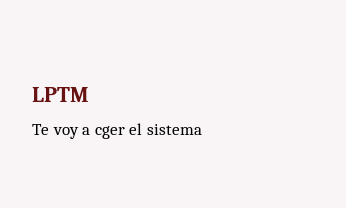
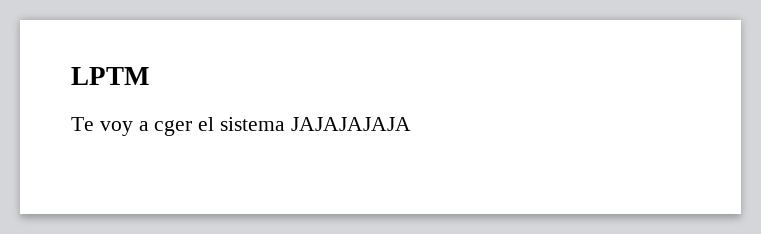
(202, 129) none -> [290,117,411,131] JAJAJAJAJA

